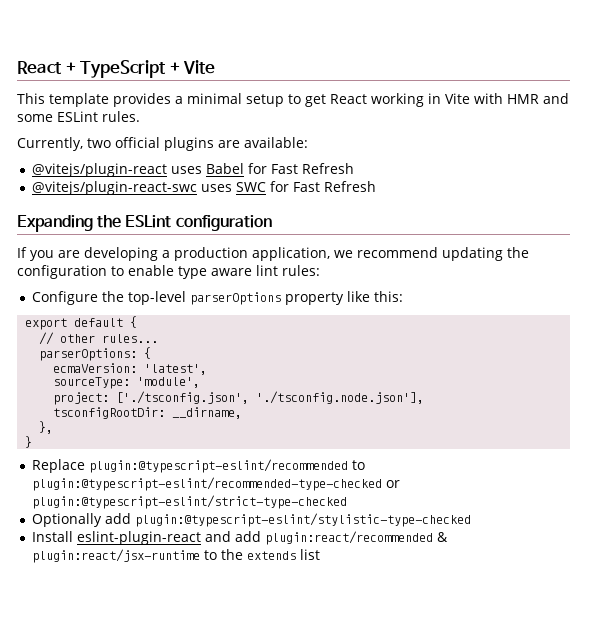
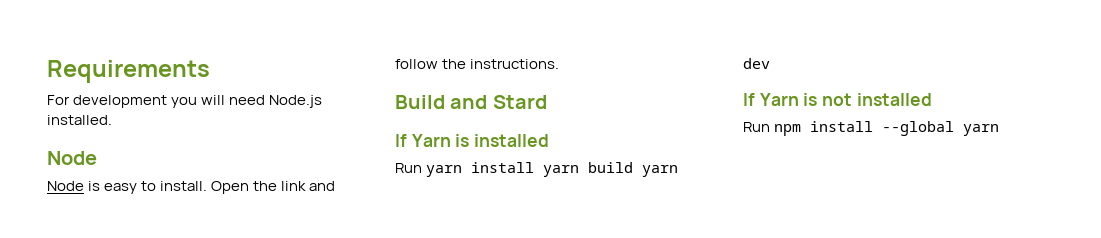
[17,60,216,78] [17,93,569,107] [17,111,140,122] [17,137,308,151] [31,163,354,177] [31,181,376,195] [17,215,272,232] [17,247,529,261] [17,265,320,279] [31,291,403,305] [25,316,138,330] [39,332,159,345] [39,347,152,361] [53,363,208,375] [53,377,201,389] [53,391,425,405] [53,407,243,419] [39,421,54,434] [25,436,33,448] [31,459,365,473] [31,477,400,491] [31,495,347,509] [31,513,471,527] [31,531,448,545] [31,549,320,563] React + TypeScript + Vite // This template provides a minimal setup to get React working in Vite with HMR and some ESLint rules. // Currently, two official plugins are available: // @vitejs/plugin-react uses Babel for Fast Refresh // @vitejs/plugin-react-swc uses SWC for Fast Refresh // Expanding the ESLint configuration // If you are developing a production application, we recommend updating the configuration to enable type aware lint rules: // Configure the top-level parserOptions property like this: // export default { // // other rules... // parserOptions: { // ecmaVersion: 'latest', // sourceType: 'module', // project: ['./tsconfig.json', './tsconfig.node.json'], // tsconfigRootDir: __dirname, // }, // } // Replace plugin:@typescript-eslint/recommended to plugin:@typescript-eslint/recommended-type-checked or plugin:@typescript-eslint/strict-type-checked // Optionally add plugin:@typescript-eslint/stylistic-type-checked // Install eslint-plugin-react and add plugin:react/recommended & plugin:react/jsx-runtime to the extends list -> [47,60,210,83] [47,95,323,108] [47,115,112,125] [47,151,97,165] [47,181,336,194] [395,59,560,69] [395,95,547,109] [395,134,550,147] [395,162,679,177] [743,58,770,69] [743,93,932,106] [743,121,1000,136] Requirements // For development you will need Node.js installed. // Node // Node is easy to install. Open the link and follow the instructions. // Build and Stard // If Yarn is installed // Run yarn install yarn build yarn dev // If Yarn is not installed // Run npm install --global yarn

